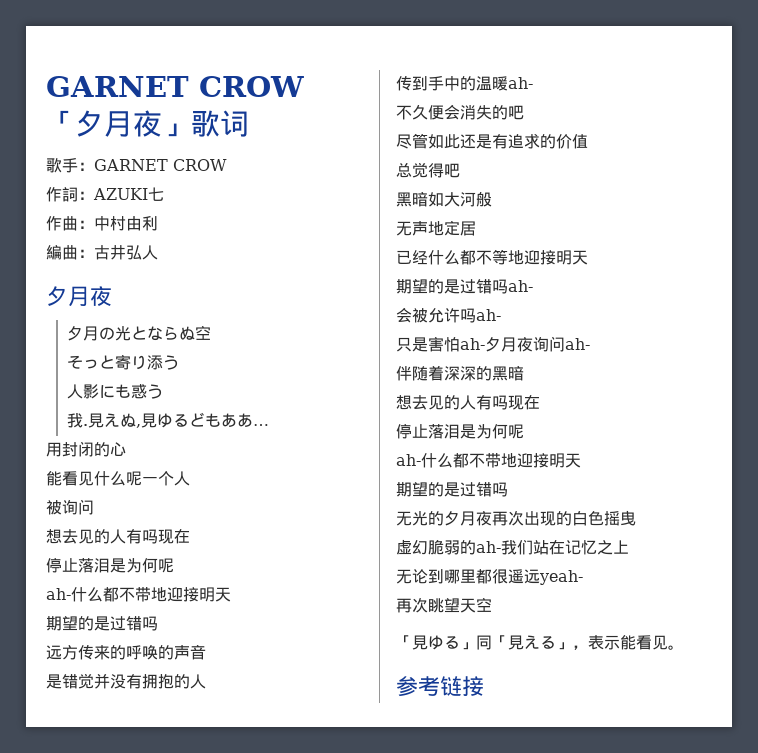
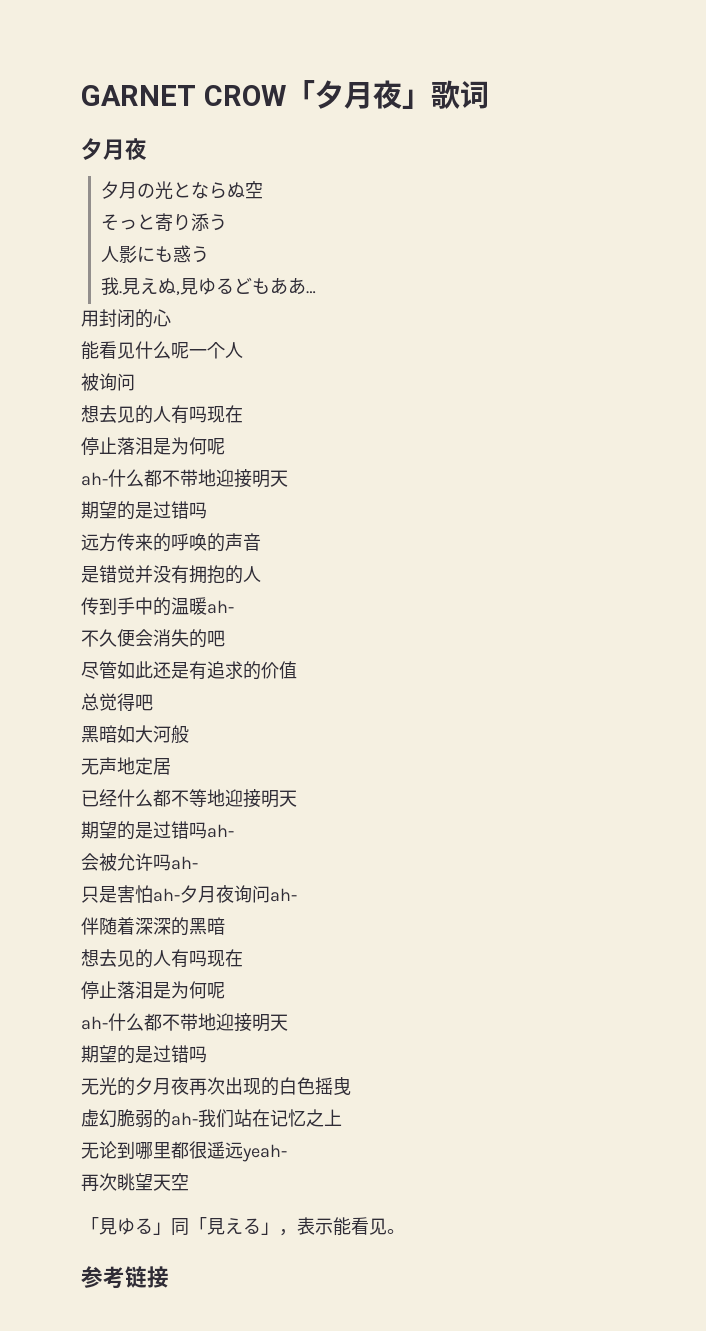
[46,158,227,173] [46,187,164,202] [46,216,158,231] [46,245,158,260] // 歌手：GARNET CROW // 作詞：AZUKI七 // 作曲：中村由利 // 編曲：古井弘人 -> (489, 95) none

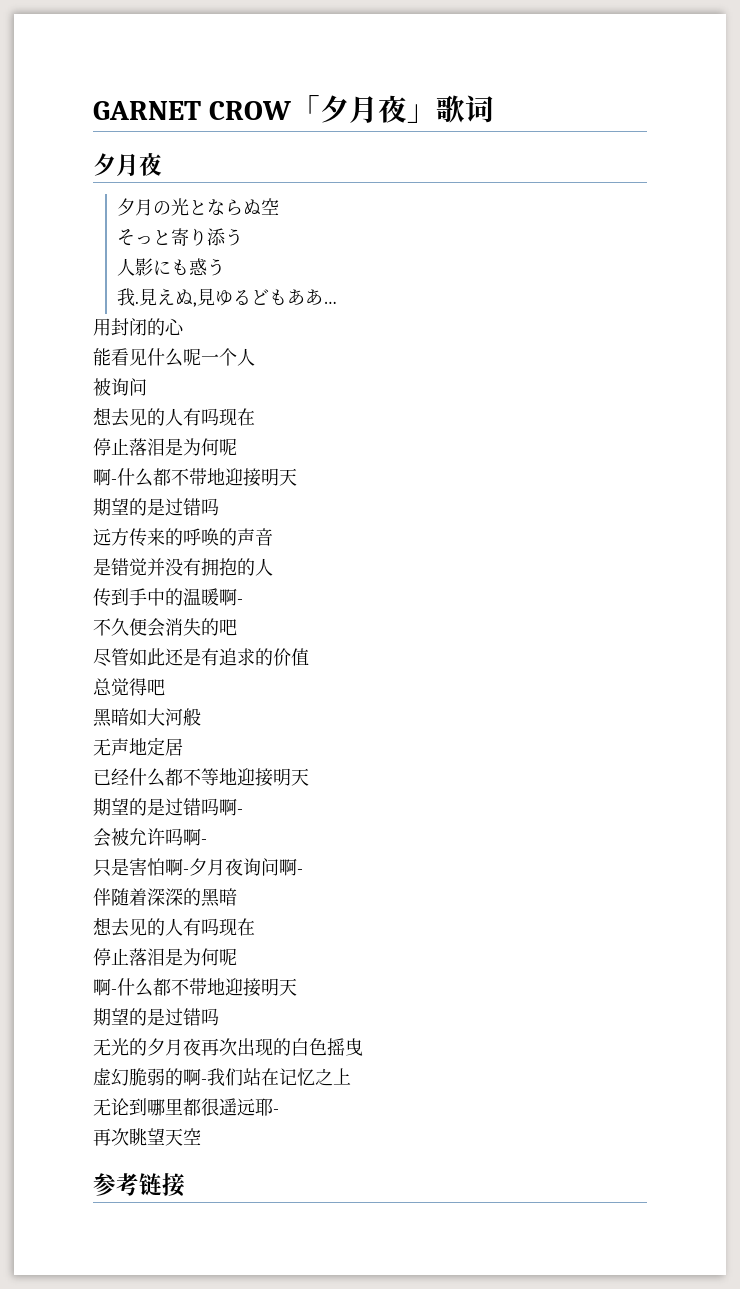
[81,472,108,486] ah- -> [93,468,117,486] 啊-
[207,600,234,614] ah- -> [219,588,243,606] 啊-
[207,824,234,838] ah- -> [219,798,243,816] 啊-
[171,856,198,870] ah- -> [183,828,207,846] 啊-
[153,888,180,902] ah- -> [165,858,189,876] 啊-
[270,888,297,902] ah- -> [279,858,303,876] 啊-
[81,1016,108,1030] ah- -> [93,978,117,996] 啊-
[171,1112,198,1126] ah- -> [183,1068,207,1086] 啊-
[242,1144,287,1162] yeah- -> [255,1098,279,1116] 耶-
[81,1217,405,1236] // 「見ゆる」同「見える」，表示能看见。 -> (201, 1136) none

